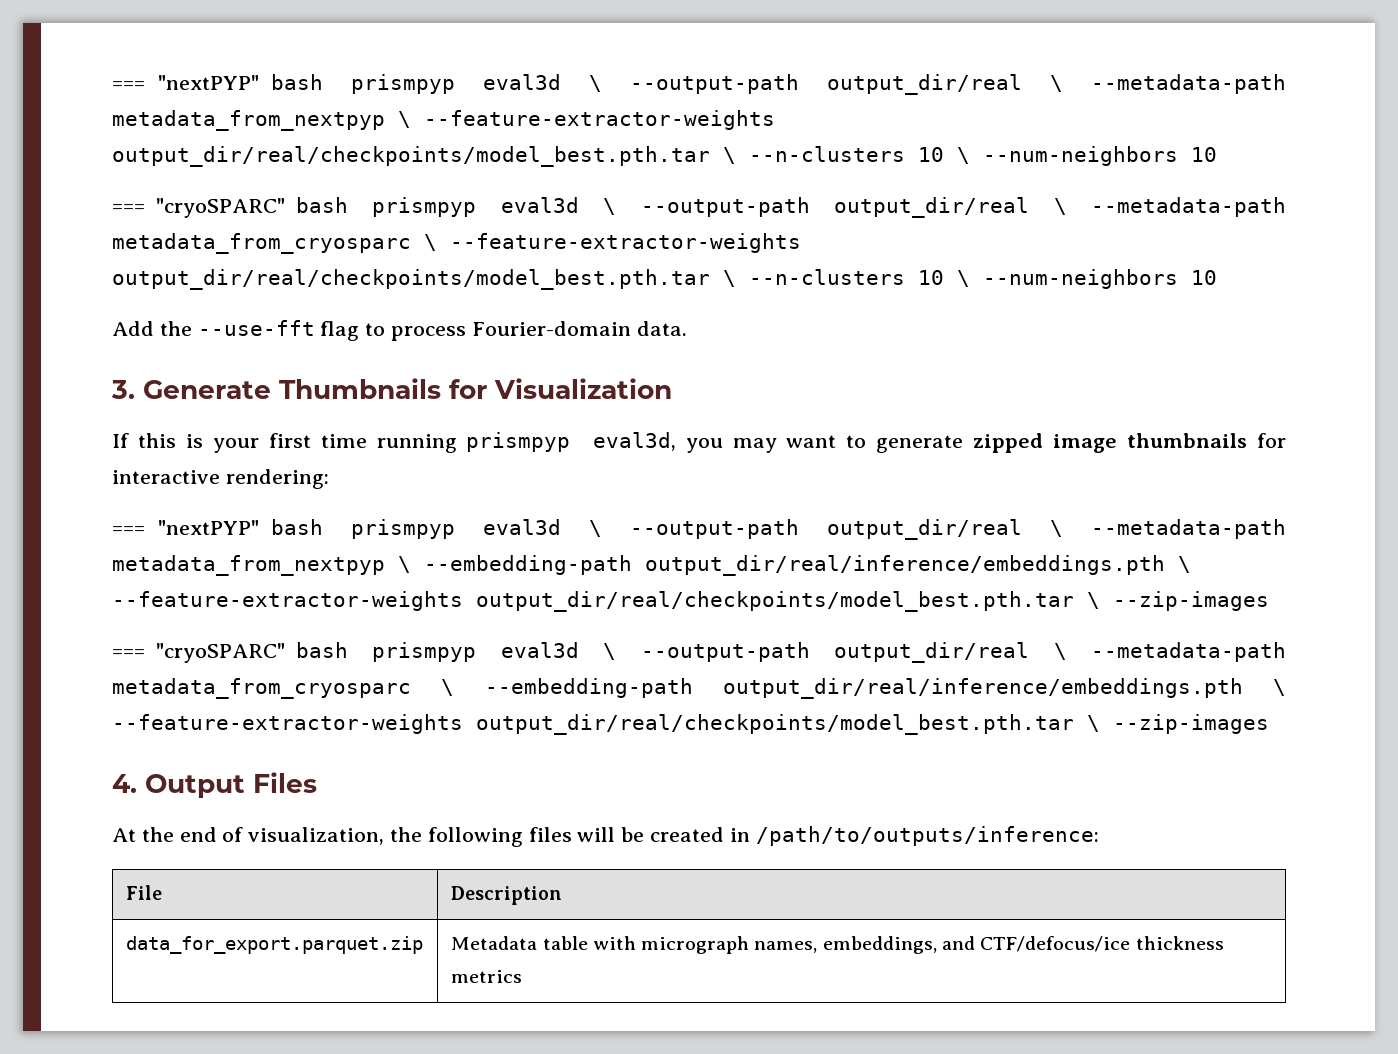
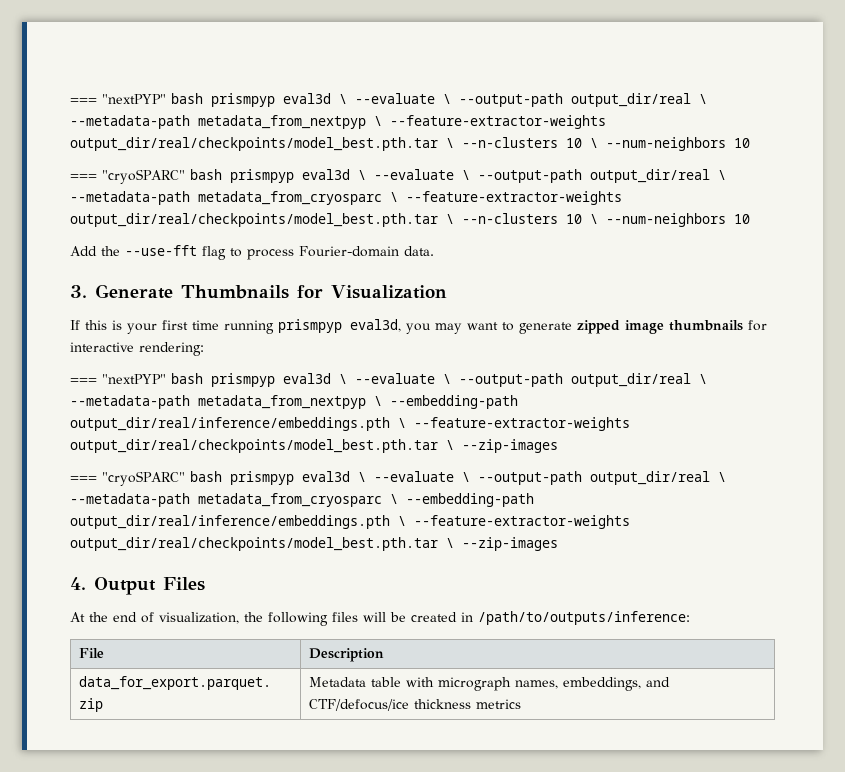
[112,74,603,94] === "nextPYP" bash prismpyp eval3d \ -> [70,93,451,107] === "nextPYP" bash prismpyp eval3d \ --evaluate \
(617, 206) none -> [373,169,470,180] --evaluate \
(603, 528) none -> [355,373,451,384] --evaluate \
(617, 651) none -> [373,471,470,482] --evaluate \

